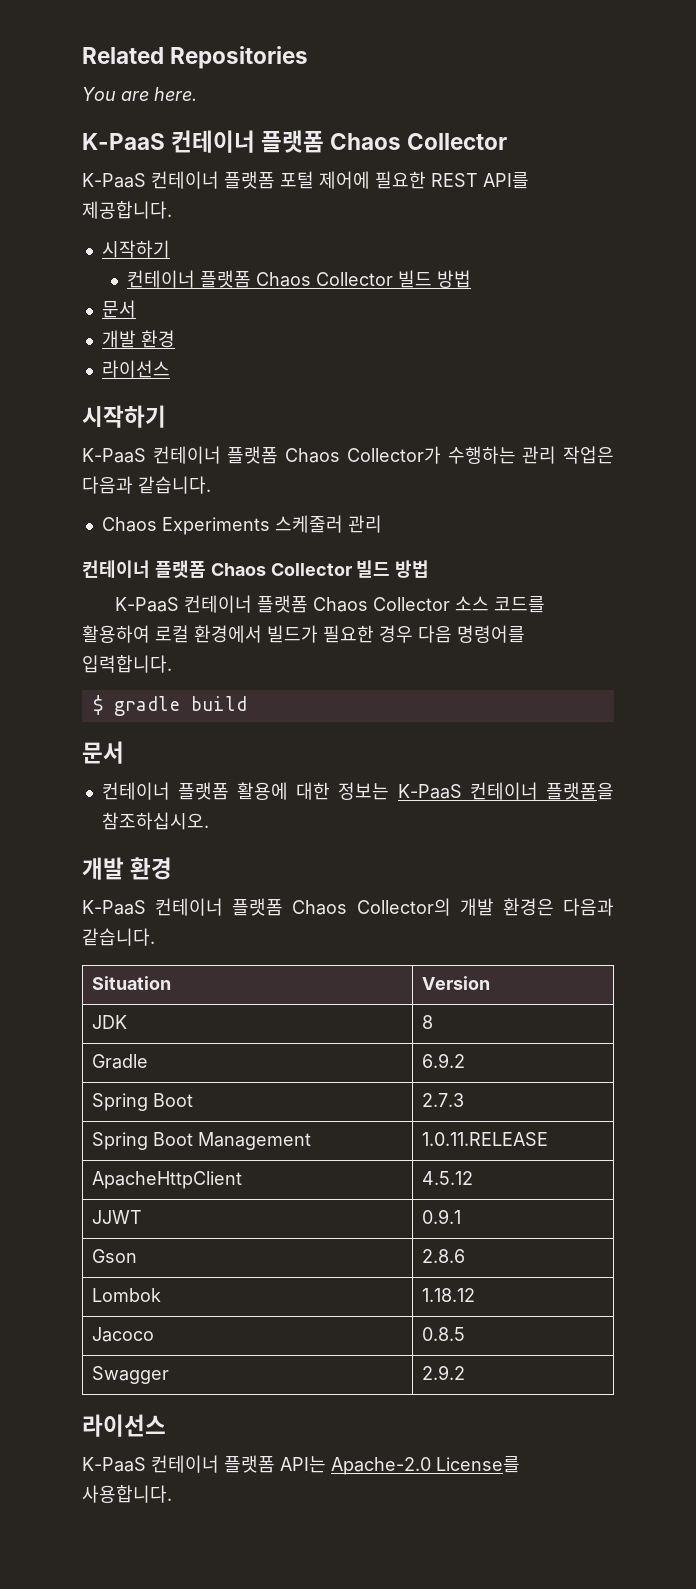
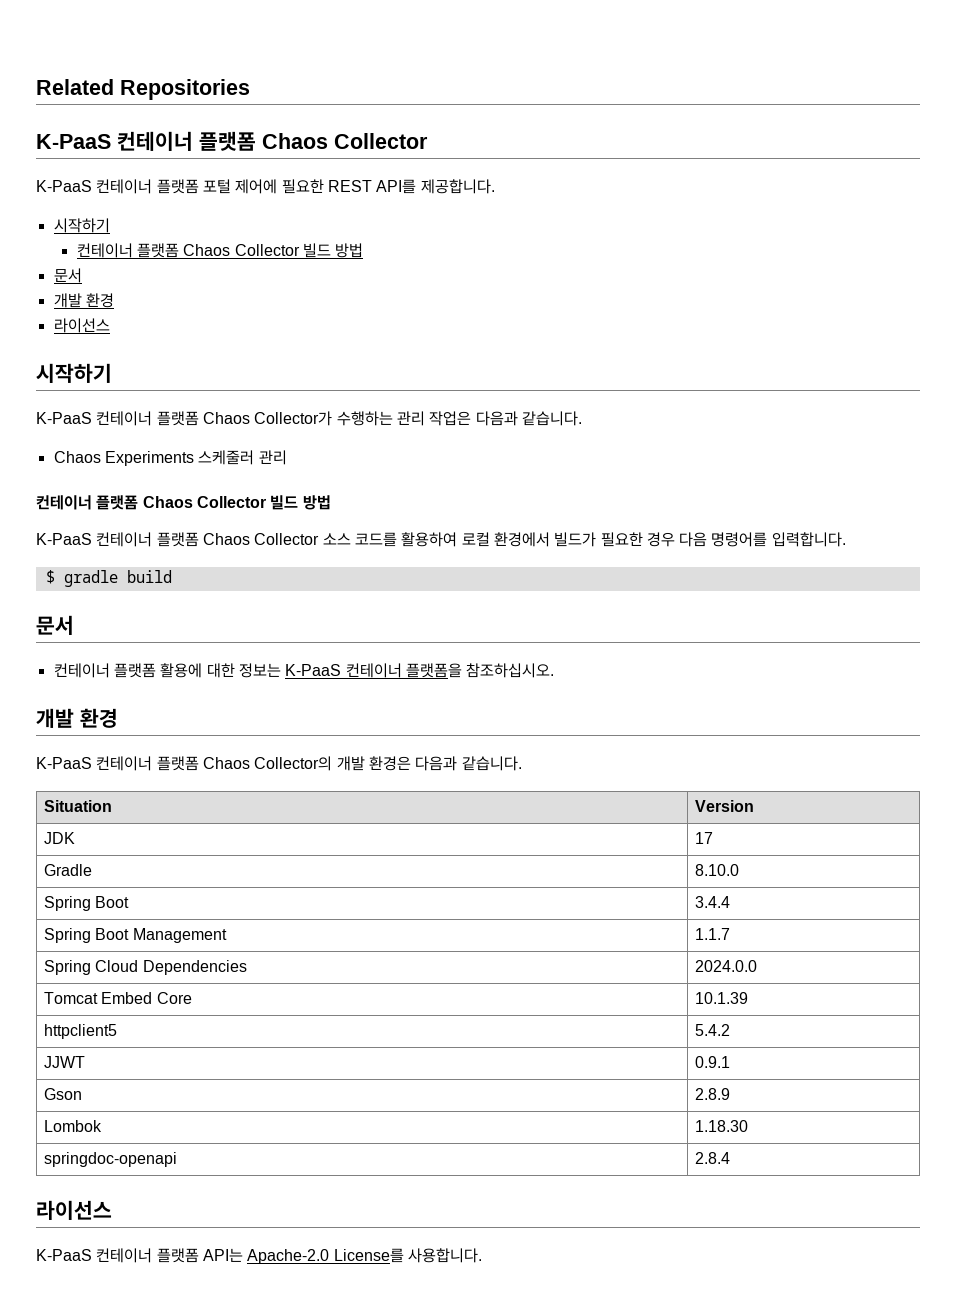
[82,87,197,101] // You are here. -> (250, 89) none
[422,1015,434,1029] 8 -> [695,832,714,844] 17
[422,1053,466,1068] 6.9.2 -> [695,864,740,876] 8.10.0
[422,1093,465,1107] 2.7.3 -> [695,896,731,908] 3.4.4
[422,1132,549,1146] [92,1171,243,1189] [422,1171,474,1185] 1.0.11.RELEASE // ApacheHttpClient | 4.5.12 -> [695,928,731,940] [44,960,247,975] [695,960,758,972] [44,992,192,1004] [695,992,749,1004] [44,1024,118,1039] [695,1024,731,1036] 1.1.7 // Spring Cloud Dependencies | 2024.0.0 // Tomcat Embed Core | 10.1.39 // httpclient5 | 5.4.2
[422,1249,466,1263] 2.8.6 -> [695,1088,731,1100] 2.8.9
[422,1288,476,1302] [92,1327,155,1342] [422,1327,466,1341] [92,1366,170,1384] [422,1365,466,1380] 1.18.12 // Jacoco | 0.8.5 // Swagger | 2.9.2 -> [695,1120,749,1132] [44,1152,178,1167] [695,1152,731,1164] 1.18.30 // springdoc-openapi | 2.8.4

